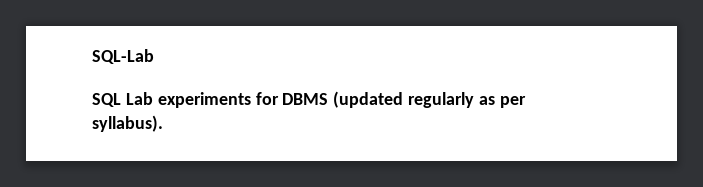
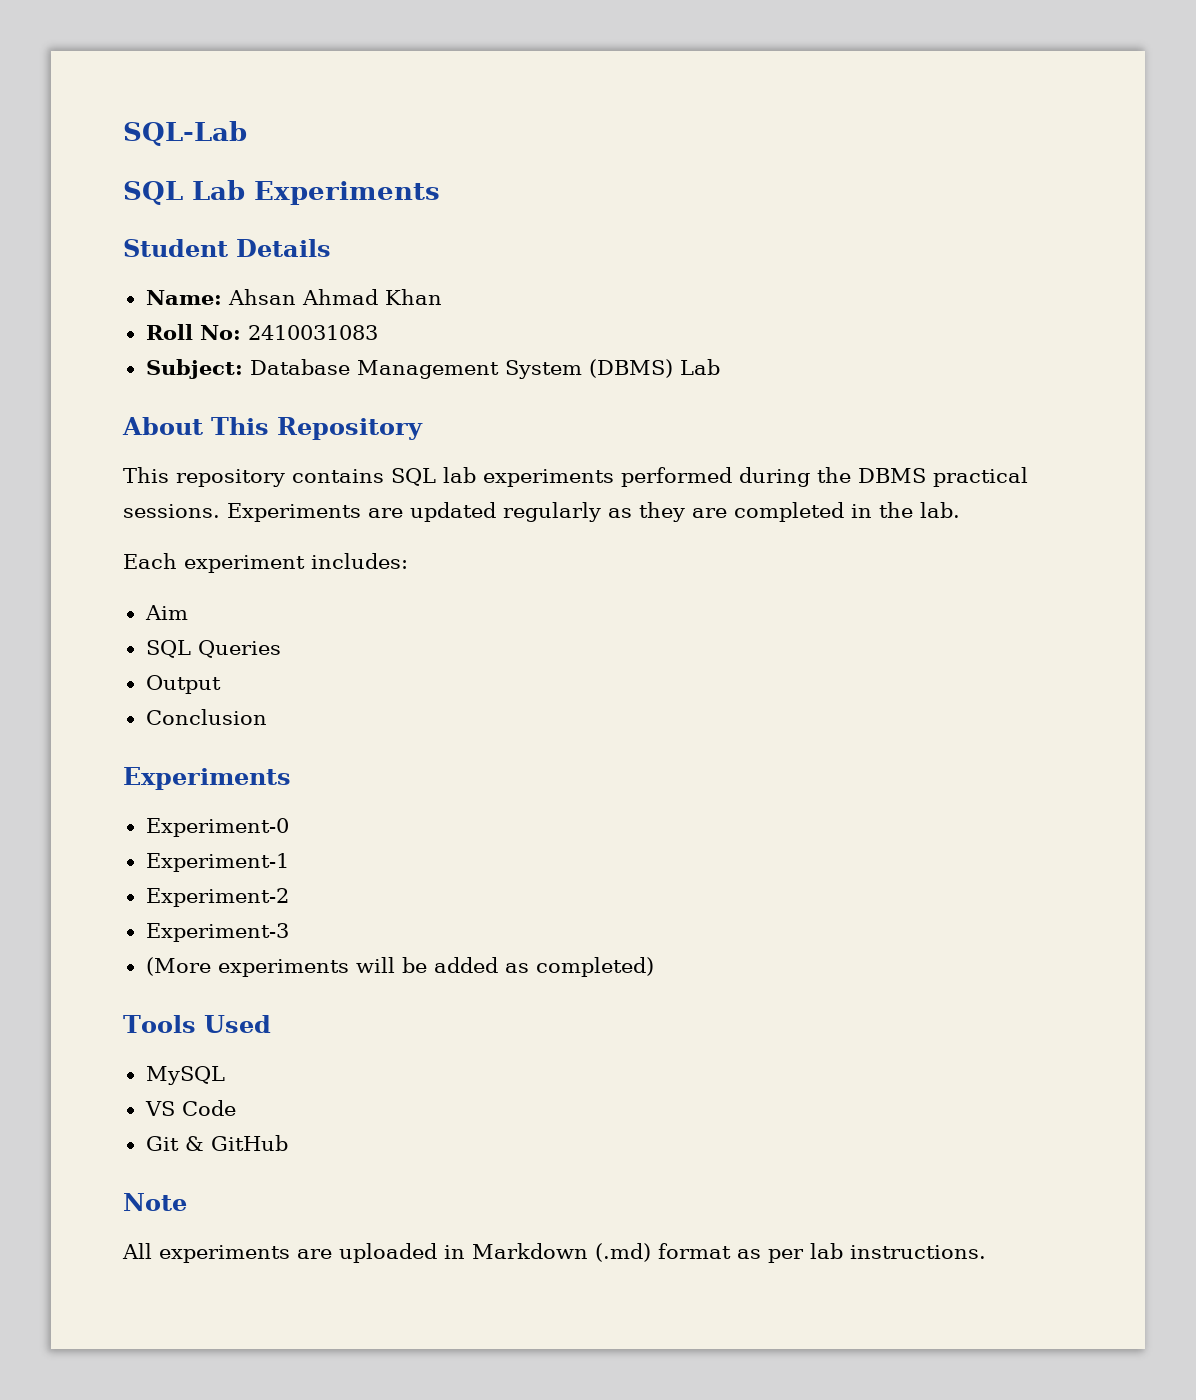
[157,91,526,108] [92,115,163,132] experiments for DBMS (updated regularly as per syllabus). -> [254,181,440,205] [123,239,331,257] [145,289,442,305] [145,324,378,340] [145,359,720,379] [122,417,423,440] [123,467,1028,487] [123,502,960,522] [123,553,408,573] [144,605,188,620] [145,640,281,658] [145,675,221,694] [145,709,267,725] [123,767,291,790] [145,818,289,837] [145,853,289,872] [145,888,289,907] [145,923,289,942] [145,957,654,977] [123,1015,271,1033] [145,1066,225,1085] [144,1100,236,1116] [145,1135,288,1151] [123,1193,187,1211] [122,1243,986,1263] Experiments // Student Details // Name: Ahsan Ahmad Khan // Roll No: 2410031083 // Subject: Database Management System (DBMS) Lab // About This Repository // This repository contains SQL lab experiments performed during the DBMS practical sessions. Experiments are updated regularly as they are completed in the lab. // Each experiment includes: // Aim // SQL Queries // Output // Conclusion // Experiments // Experiment-0 // Experiment-1 // Experiment-2 // Experiment-3 // (More experiments will be added as completed) // Tools Used // MySQL // VS Code // Git & GitHub // Note // All experiments are uploaded in Markdown (.md) format as per lab instructions.

